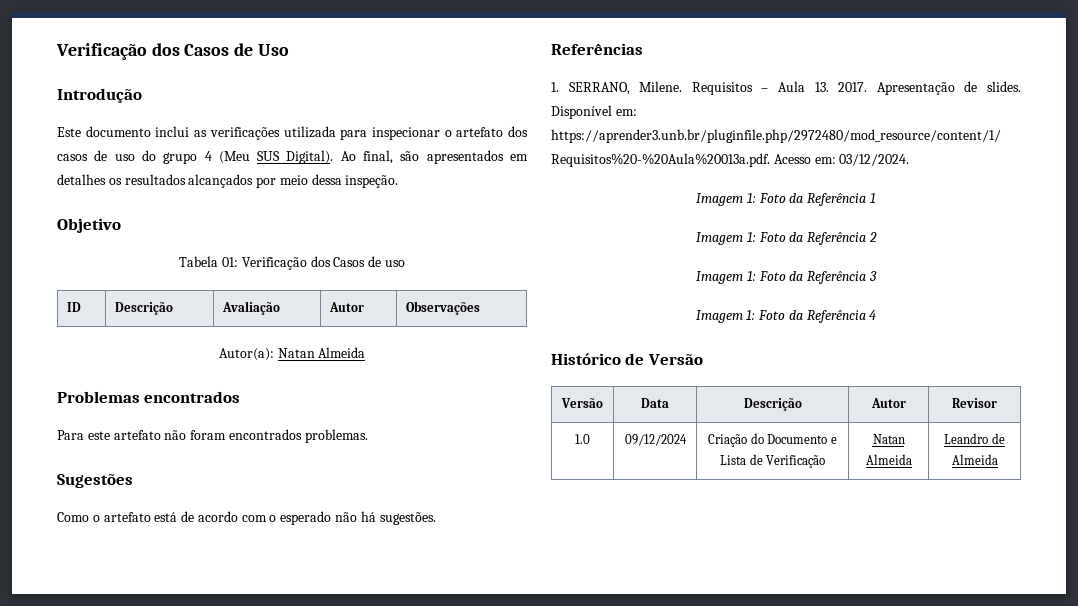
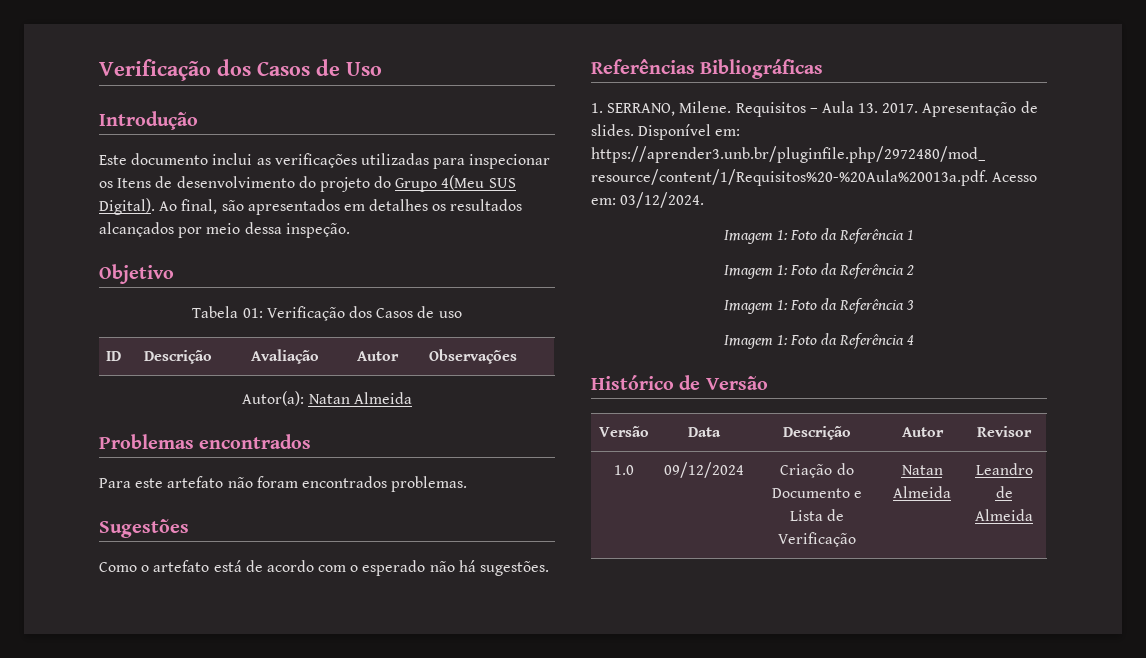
[283,126,336,138] utilizada -> [360,153,429,165] utilizadas
[444,126,528,137] [57,150,250,164] o artefato dos casos de uso do grupo 4 (Meu -> [99,175,485,192] os Itens de desenvolvimento do projeto do Grupo 4(Meu
(643, 49) none -> [700,59,824,79] Bibliográficas

